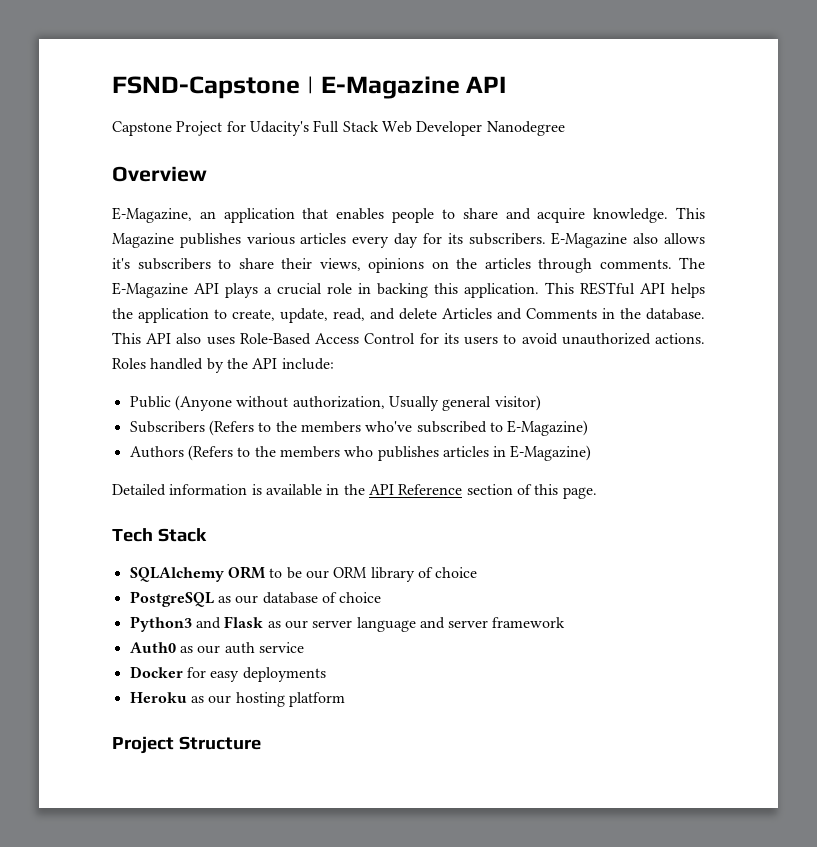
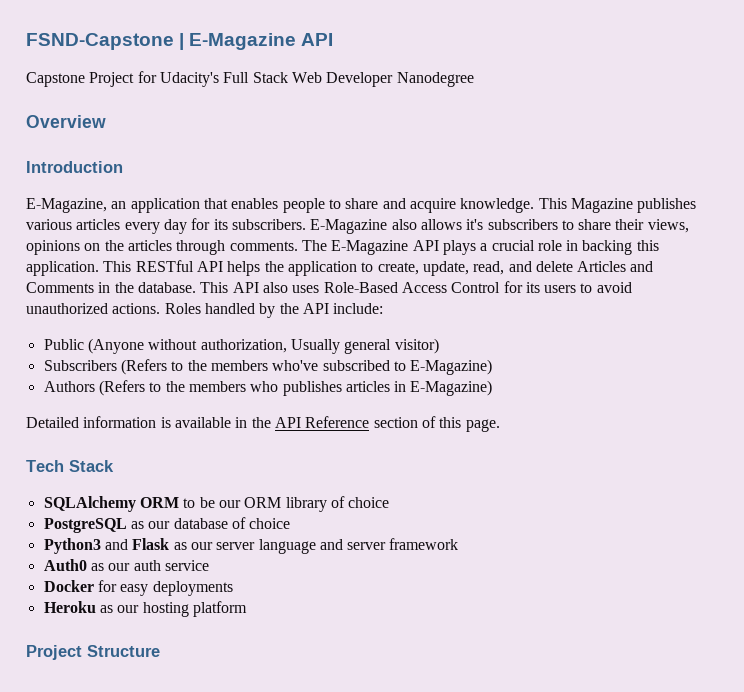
(207, 174) none -> [26,161,123,173] // Introduction

